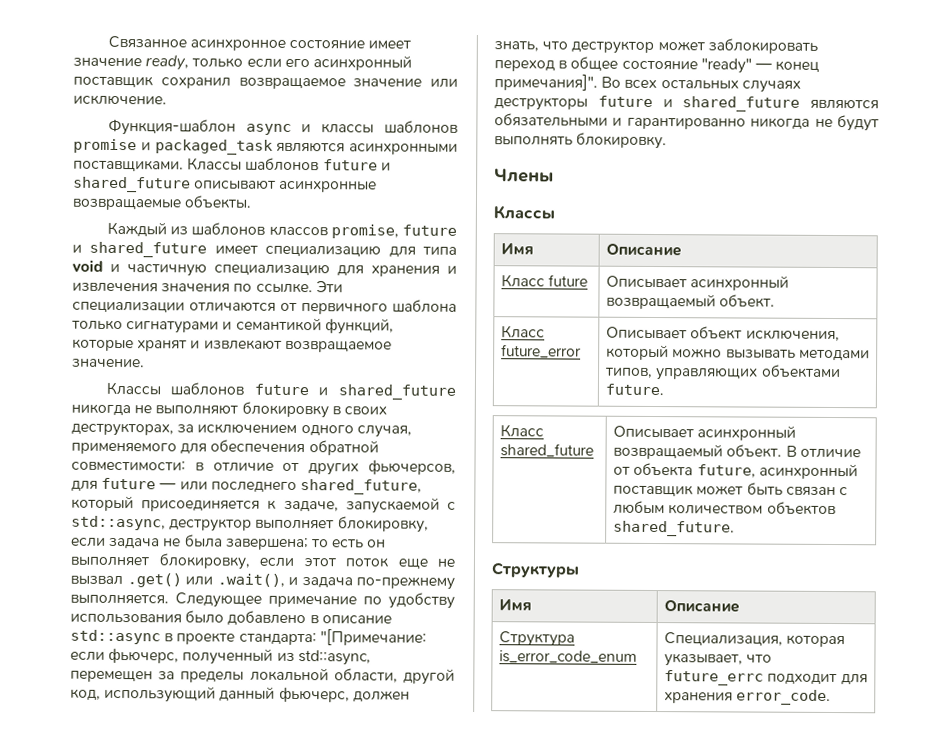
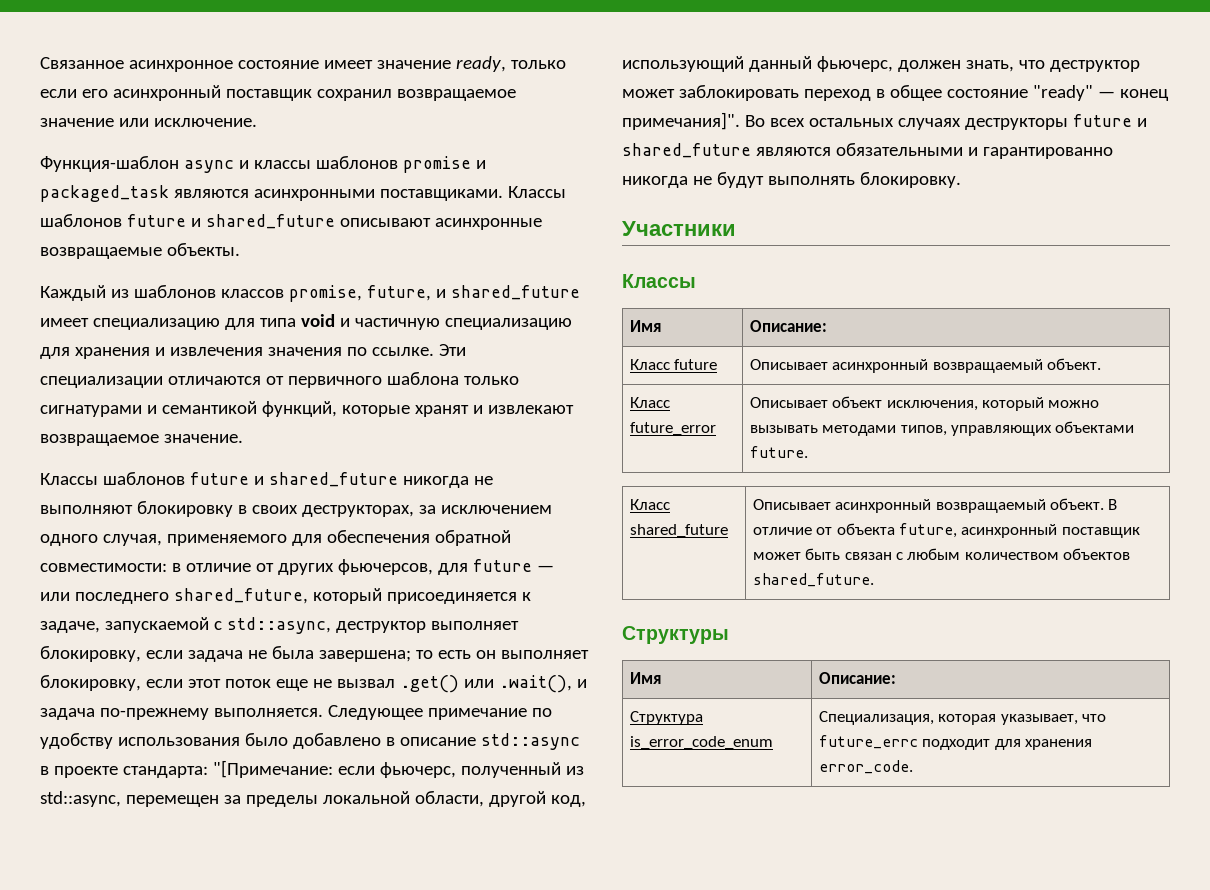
[402,224,457,236] future -> [366,285,431,301] future,
[494,168,554,183] Члены -> [622,221,736,236] Участники
[606,243,683,257] Описание -> [749,320,827,332] Описание:
[664,600,741,613] Описание -> [818,672,896,684] Описание:

